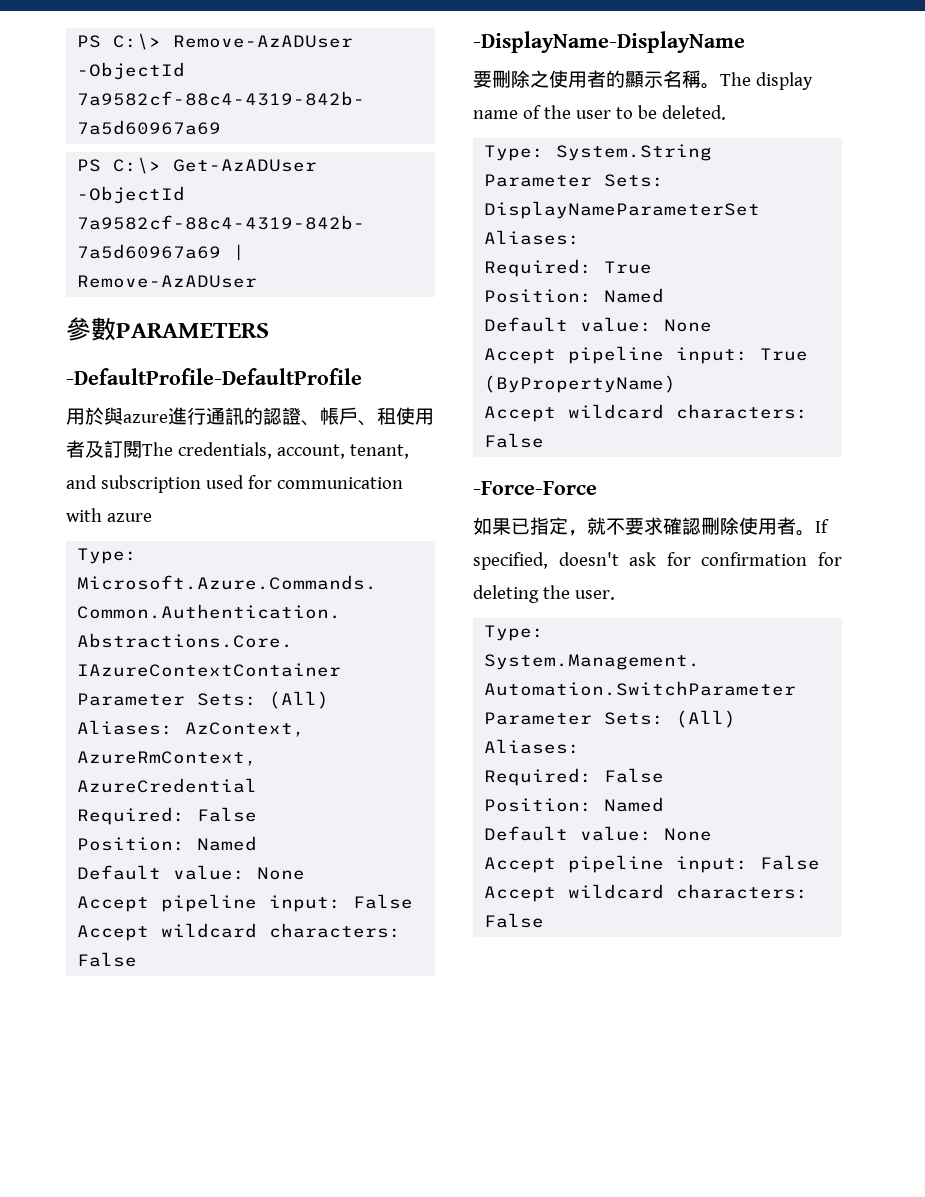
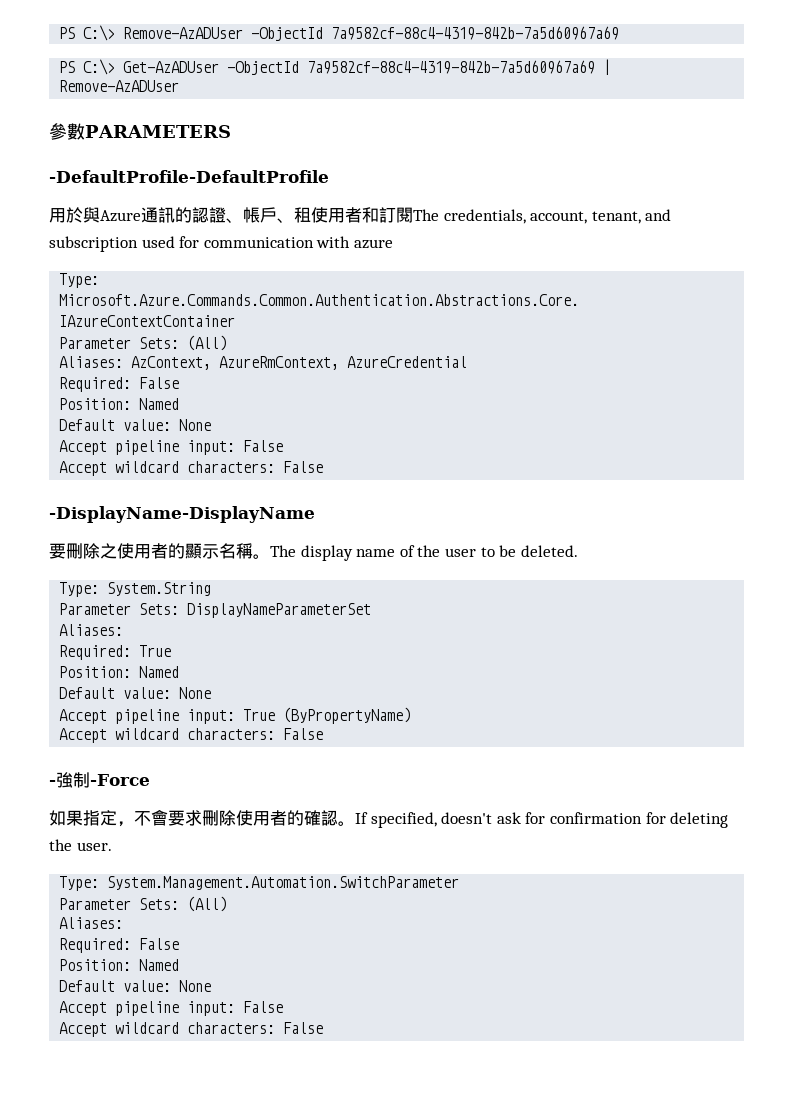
[123,407,206,425] azure進行 -> [100,210,141,222] Azure
[85,441,104,458] 及 -> [362,207,379,223] 和
[473,481,597,495] [473,517,701,536] -Force-Force // 如果已指定，就不要求確認 -> [49,772,150,788] [49,809,202,827] -強制-Force // 如果指定，不會要求
(796, 526) none -> [287,810,338,826] 的確認

